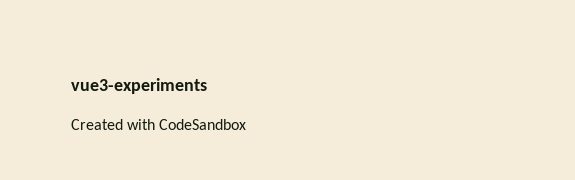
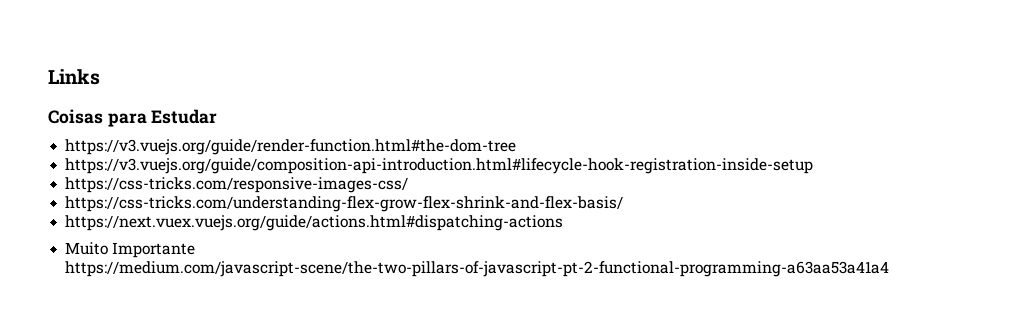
[71,78,207,94] [71,119,247,130] vue3-experiments // Created with CodeSandbox -> [48,69,100,85] [48,109,218,127] [65,139,517,155] [65,158,814,174] [65,177,409,193] [65,196,624,212] [65,215,564,231] [65,242,196,258] [65,261,890,277] Links // Coisas para Estudar // https://v3.vuejs.org/guide/render-function.html#the-dom-tree // https://v3.vuejs.org/guide/composition-api-introduction.html#lifecycle-hook-registration-inside-setup // https://css-tricks.com/responsive-images-css/ // https://css-tricks.com/understanding-flex-grow-flex-shrink-and-flex-basis/ // https://next.vuex.vuejs.org/guide/actions.html#dispatching-actions // Muito Importante https://medium.com/javascript-scene/the-two-pillars-of-javascript-pt-2-functional-programming-a63aa53a41a4

